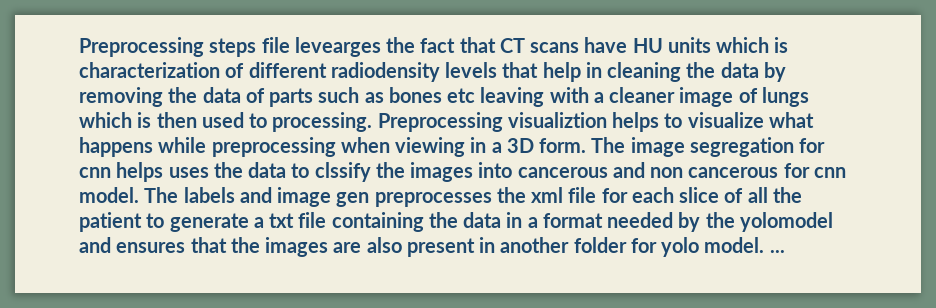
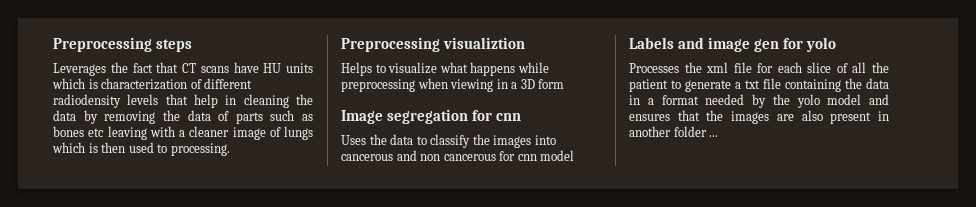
[261,37,381,57] file levearges -> [53,63,106,76] // Leverages
(373, 122) none -> (230, 149) //
[612,112,660,132] helps -> [341,62,372,76] // Helps
[539,137,685,157] form. The image -> [538,79,565,89] [341,110,383,124] form // Image
[116,162,209,182] helps uses -> [341,135,366,145] // Uses
[314,162,371,182] clssify -> [430,134,471,148] classify
[79,187,492,207] model. The labels and image gen preprocesses -> [540,150,575,161] [629,37,837,52] [629,63,679,73] model // Labels and image gen for yolo // Processes
[739,212,833,232] yolomodel -> [796,94,862,108] yolo model
[630,237,765,257] for yolo model. -> (707, 131) none

